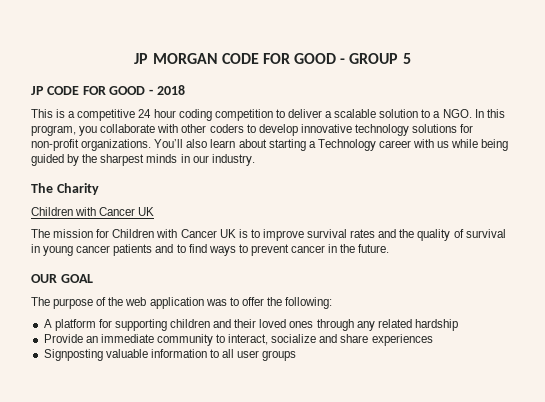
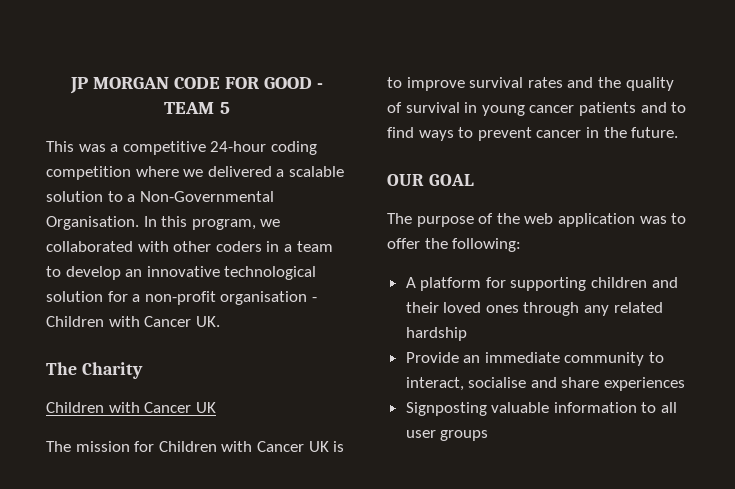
[349,53,399,64] GROUP -> [164,102,215,114] TEAM
[31,85,185,95] // JP CODE FOR GOOD - 2018 -> (230, 108) none
[56,109,66,118] is -> [78,144,106,152] was
[138,109,322,121] 24 hour coding competition to deliver -> [210,141,317,155] [46,166,272,180] 24-hour coding competition where we delivered
[442,109,472,118] NGO. -> [139,191,274,202] [46,216,139,230] Non-Governmental Organisation.
[79,124,156,136] you collaborate -> [260,219,281,227] [46,241,133,252] we collaborated
[246,124,474,136] [31,139,509,151] [31,154,255,166] to develop innovative technology solutions for non-profit organizations. You’ll also learn about starting a Technology career with us while being guided by the sharpest minds in our industry. -> [266,241,333,252] [46,266,317,280] [46,291,317,305] [46,316,220,327] in a team to develop an innovative technological solution for a non-profit organisation - Children with Cancer UK.
[271,334,317,343] socialize -> [468,377,527,388] socialise

